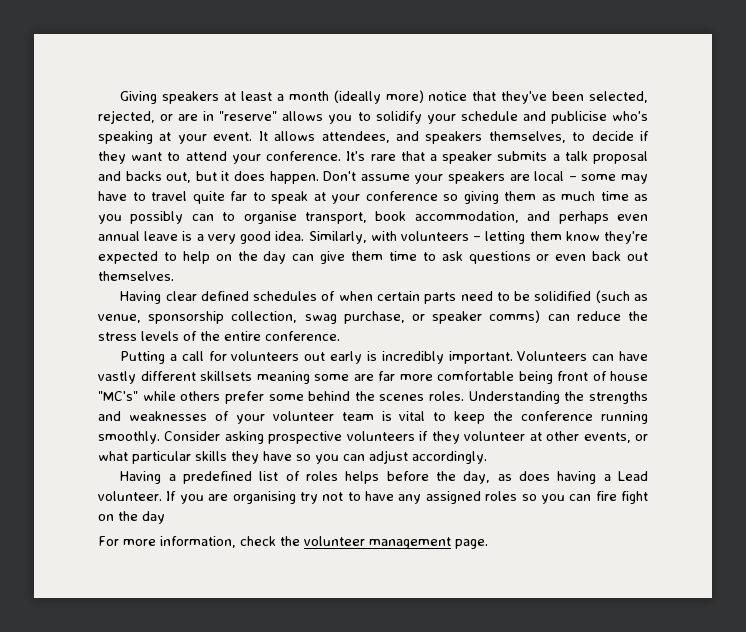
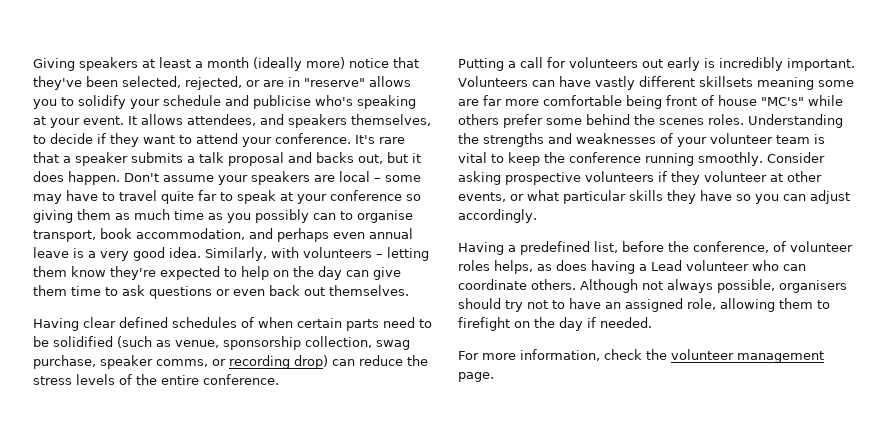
[411,310,541,324] or speaker comms) -> [100,355,328,369] speaker comms, or recording drop)
[259,471,491,484] list of roles helps before the day, -> [594,241,853,253] [458,260,533,274] list, before the conference, of volunteer roles helps,
[98,491,648,504] [98,511,165,524] volunteer. If you are organising try not to have any assigned roles so you can fire fight on the day -> [686,260,806,271] [458,279,847,293] [458,298,830,312] [458,317,652,331] volunteer who can coordinate others. Although not always possible, organisers should try not to have an assigned role, allowing them to firefight on the day if needed.

